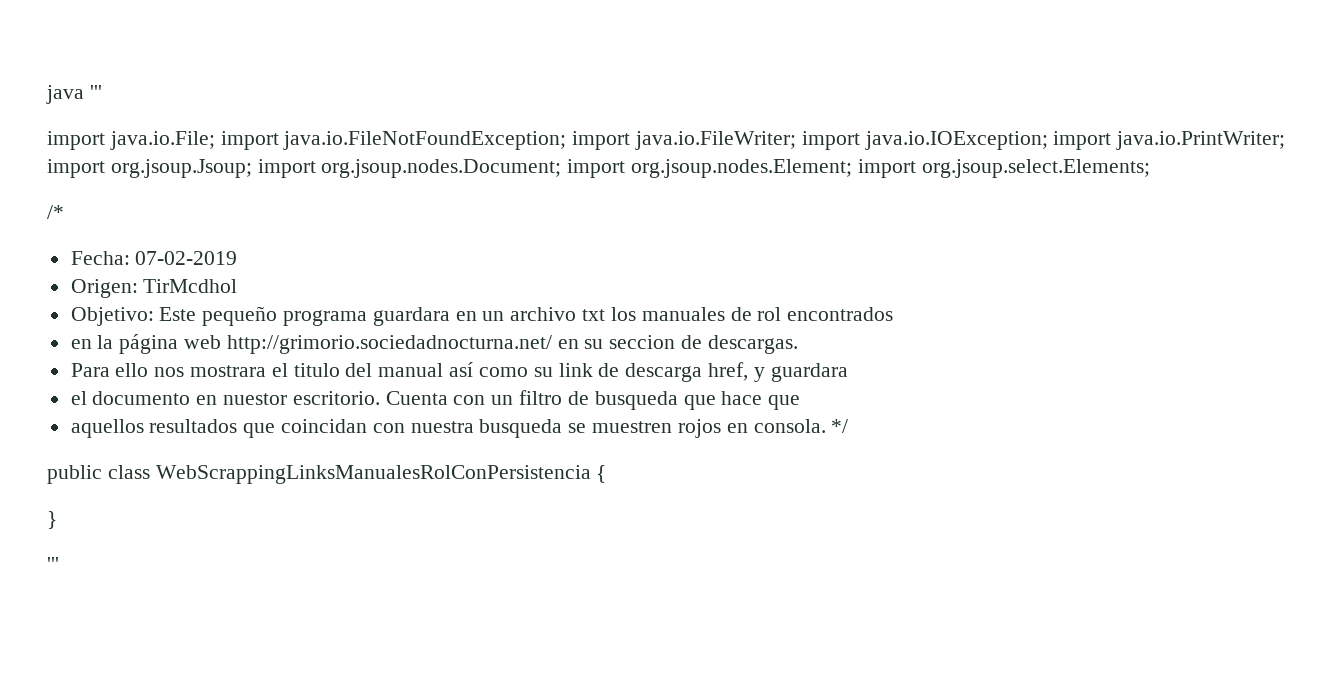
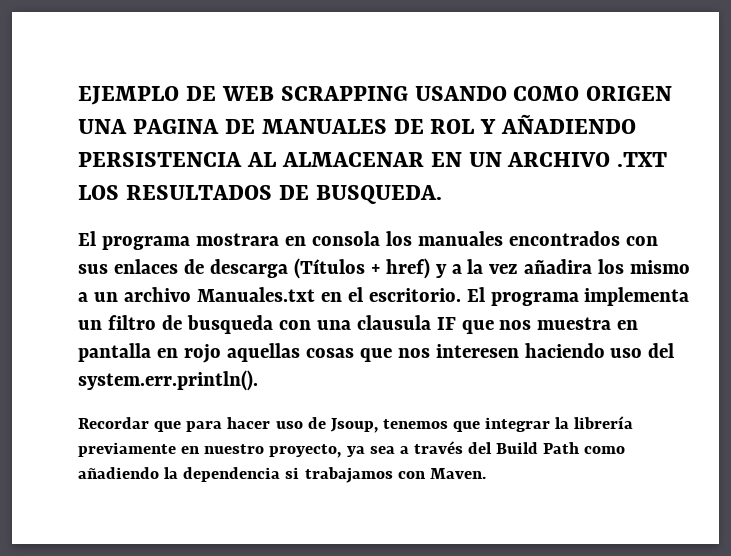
[46,85,102,104] [47,131,1286,150] [47,159,1150,178] [47,205,64,219] [70,251,238,265] [70,279,238,298] [70,306,894,326] [70,334,798,354] [70,362,848,382] [70,390,801,410] [70,419,849,438] [47,465,607,484] [47,511,57,529] [47,557,59,571] java ''' // import java.io.File; import java.io.FileNotFoundException; import java.io.FileWriter; import java.io.IOException; import java.io.PrintWriter; import org.jsoup.Jsoup; import org.jsoup.nodes.Document; import org.jsoup.nodes.Element; import org.jsoup.select.Elements; // /* // Fecha: 07-02-2019 // Origen: TirMcdhol // Objetivo: Este pequeño programa guardara en un archivo txt los manuales de rol encontrados // en la página web http://grimorio.sociedadnocturna.net/ en su seccion de descargas. // Para ello nos mostrara el titulo del manual así como su link de descarga href, y guardara // el documento en nuestor escritorio. Cuenta con un filtro de busqueda que hace que // aquellos resultados que coincidan con nuestra busqueda se muestren rojos en consola. */ // public class WebScrappingLinksManualesRolConPersistencia { // } // ''' -> [78,86,673,105] [78,114,637,134] [78,152,668,167] [78,185,442,204] [78,231,658,250] [78,258,691,279] [78,287,690,306] [78,315,639,334] [78,343,675,363] [78,370,258,391] [78,416,634,433] [78,441,626,458] [78,467,486,483] EJEMPLO DE WEB SCRAPPING USANDO COMO ORIGEN UNA PAGINA DE MANUALES DE ROL Y AÑADIENDO PERSISTENCIA AL ALMACENAR EN UN ARCHIVO .TXT LOS RESULTADOS DE BUSQUEDA. // El programa mostrara en consola los manuales encontrados con sus enlaces de descarga (Títulos + href) y a la vez añadira los mismo a un archivo Manuales.txt en el escritorio. El programa implementa un filtro de busqueda con una clausula IF que nos muestra en pantalla en rojo aquellas cosas que nos interesen haciendo uso del system.err.println(). // Recordar que para hacer uso de Jsoup, tenemos que integrar la librería previamente en nuestro proyecto, ya sea a través del Build Path como añadiendo la dependencia si trabajamos con Maven.

